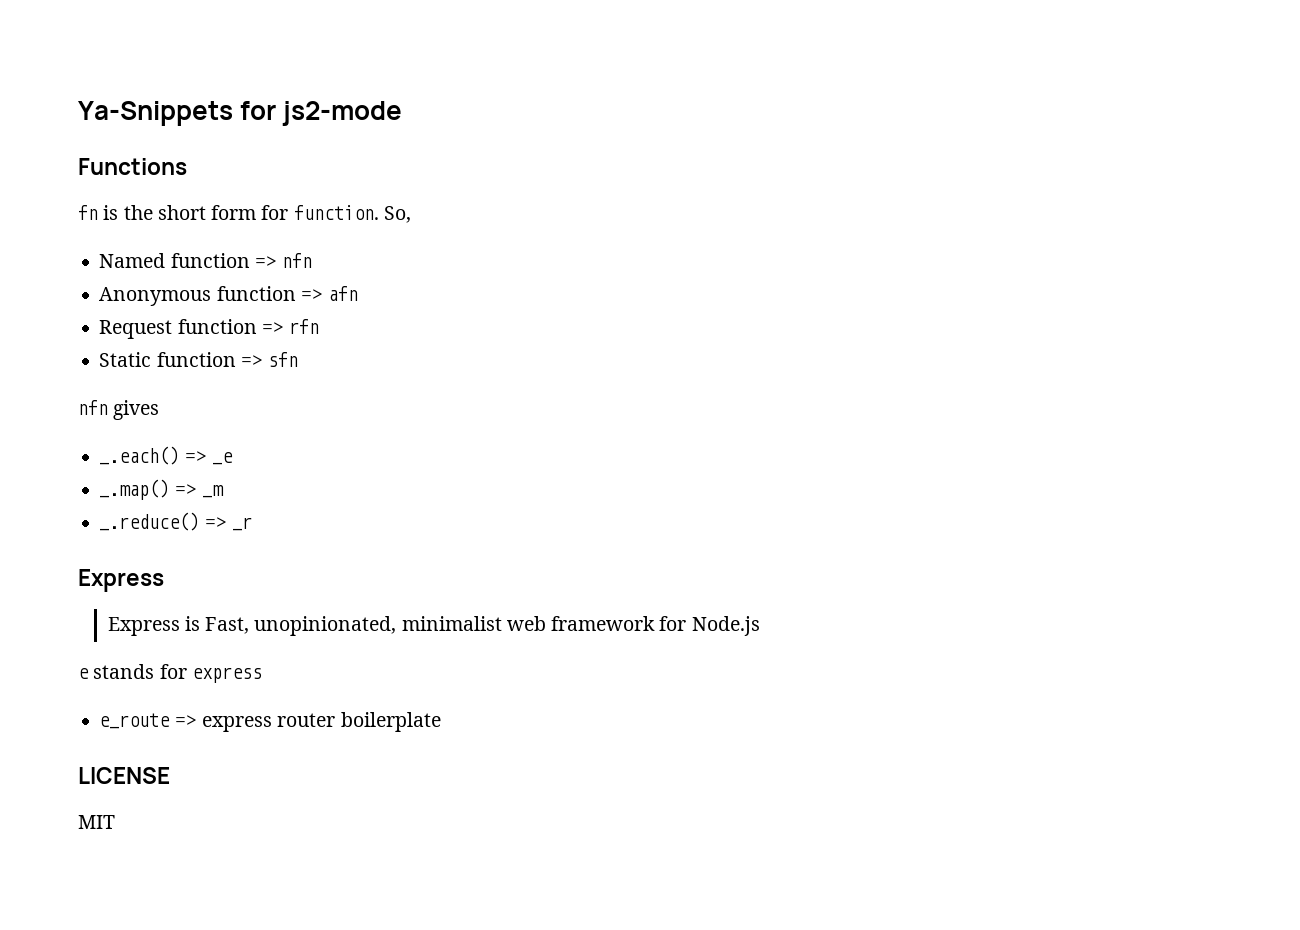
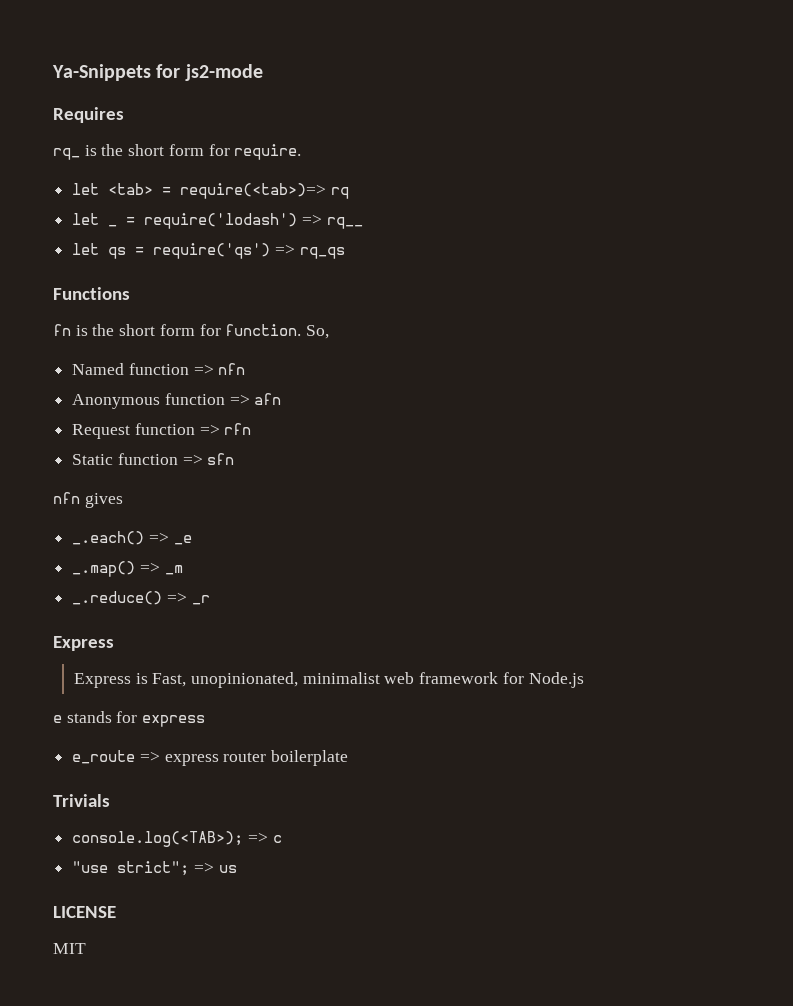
(403, 113) none -> [53,107,124,123] [53,144,302,160] [72,183,349,199] [72,213,100,225] [108,225,118,227] [126,213,363,229] [72,243,345,259] // Requires // rq_ is the short form for require. // let <tab> = require(<tab>)=> rq // let _ = require('lodash') => rq__ // let qs = require('qs') => rq_qs
(441, 722) none -> [53,794,110,807] [72,831,282,847] [72,861,237,876] // Trivials // console.log(<TAB>); => c // "use strict"; => us

